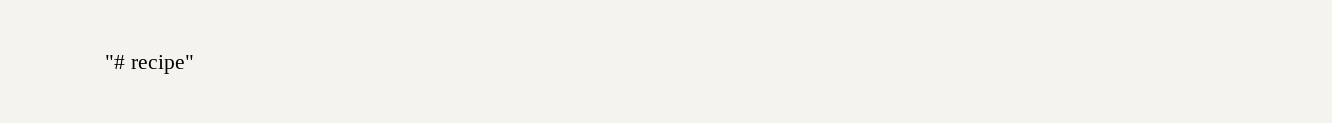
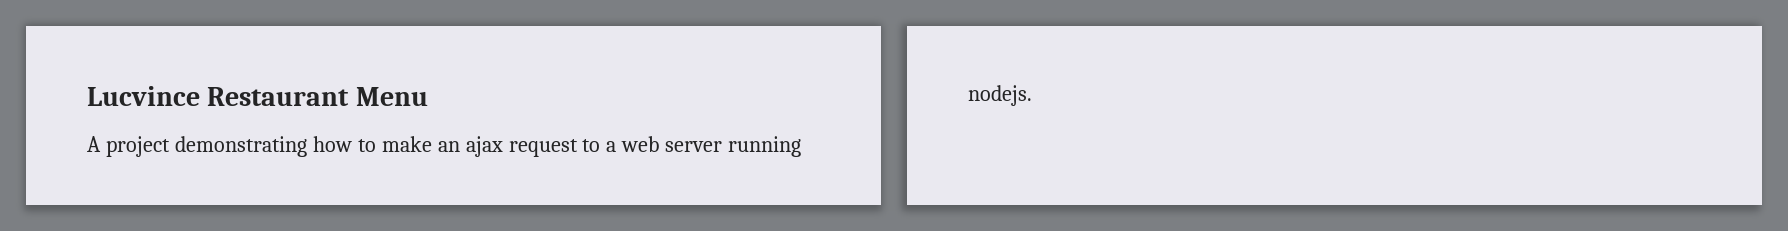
[105,55,194,74] "# recipe" -> [87,86,428,106] [87,136,802,157] [968,85,1032,106] Lucvince Restaurant Menu // A project demonstrating how to make an ajax request to a web server running nodejs.

